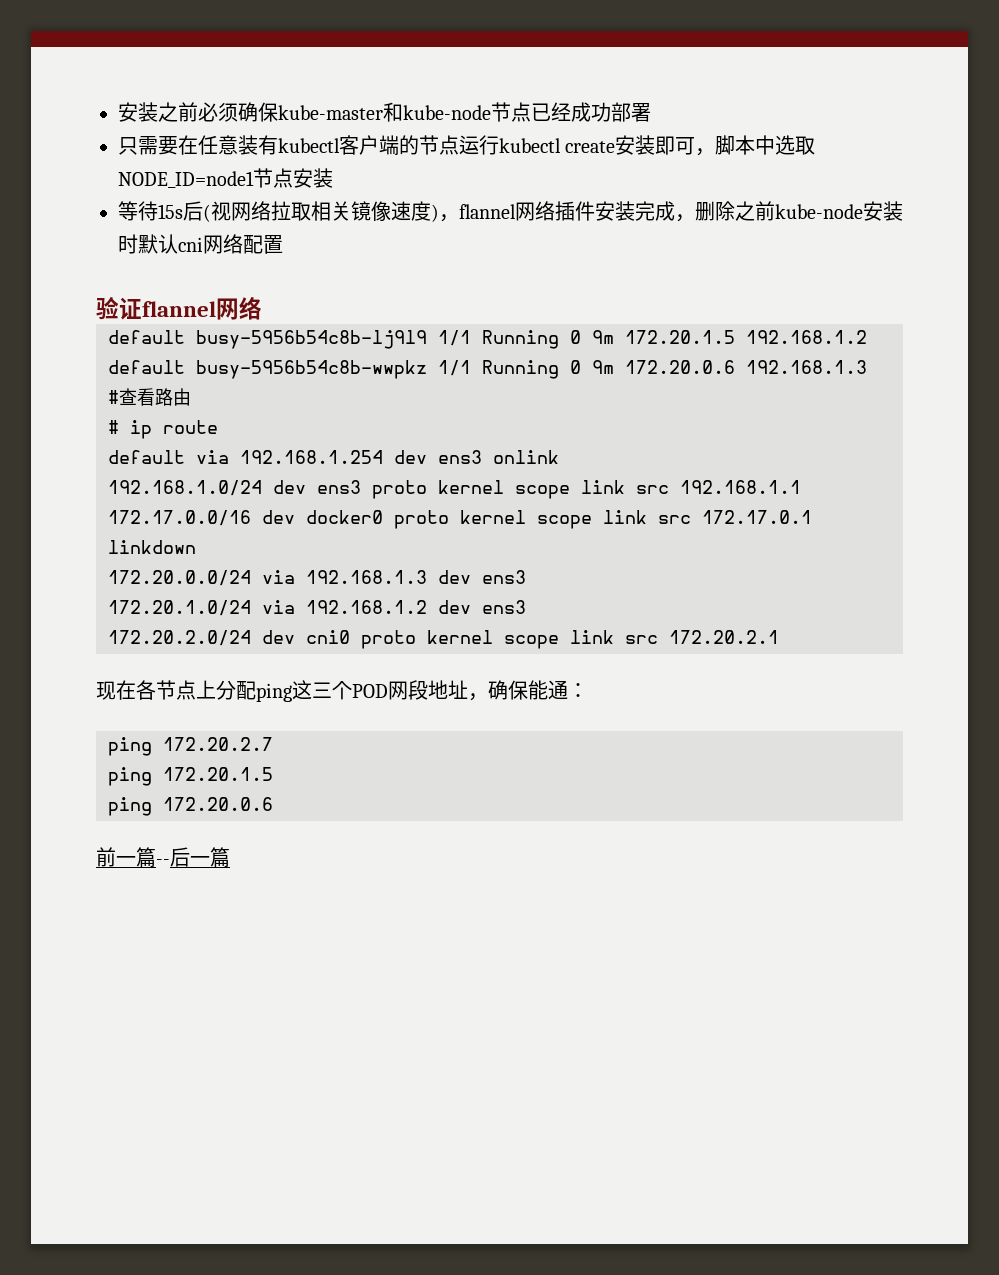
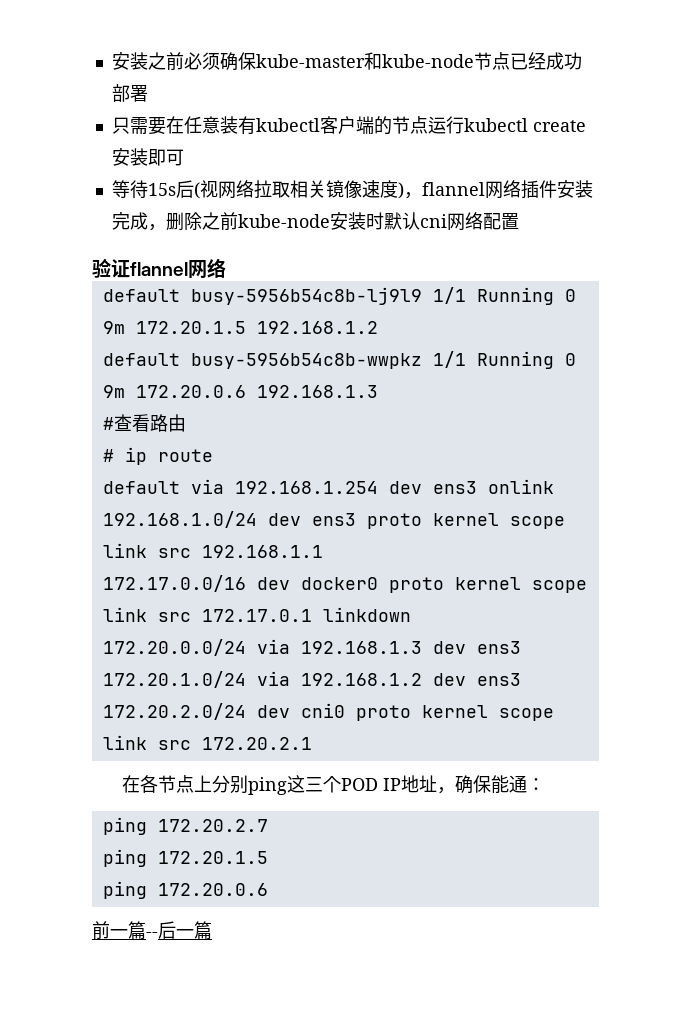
[695,135,816,156] [118,168,333,188] ，脚本中选取NODE_ID=node1节点安装 -> (184, 157) none
[96,681,116,700] 现 -> (312, 743) none
[236,681,256,700] 配 -> [229,775,248,794] 别
[388,680,428,700] 网段 -> [382,778,401,791] IP

